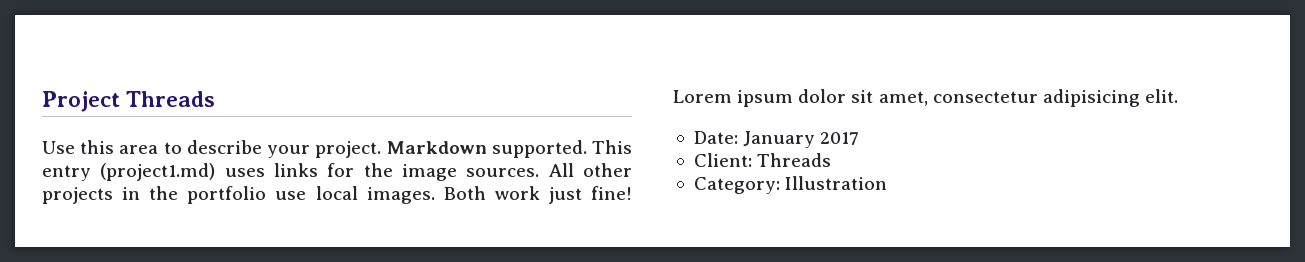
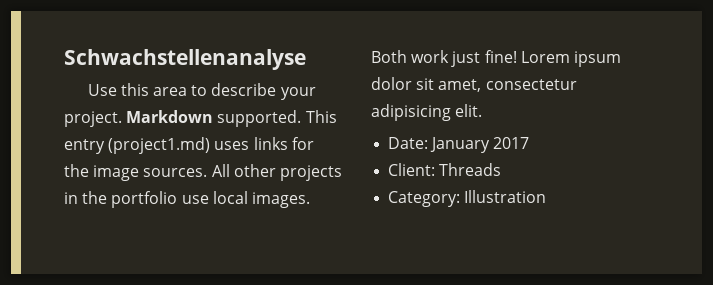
[42,91,216,112] Project Threads -> [64,49,306,70] Schwachstellenanalyse

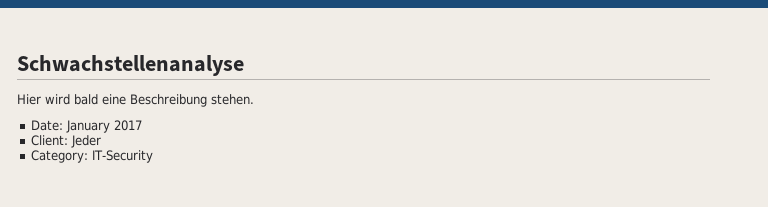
[87,83,316,100] [64,110,337,127] [64,137,314,154] [64,164,342,181] [64,191,310,208] [371,50,621,67] [371,77,577,92] [371,104,483,121] Use this area to describe your project. Markdown supported. This entry (project1.md) uses links for the image sources. All other projects in the portfolio use local images. Both work just fine! Lorem ipsum dolor sit amet, consectetur adipisicing elit. -> [17,94,254,107] Hier wird bald eine Beschreibung stehen.
[439,163,502,176] Threads -> [70,135,101,148] Jeder
[464,190,547,203] Illustration -> [91,150,153,163] IT-Security

